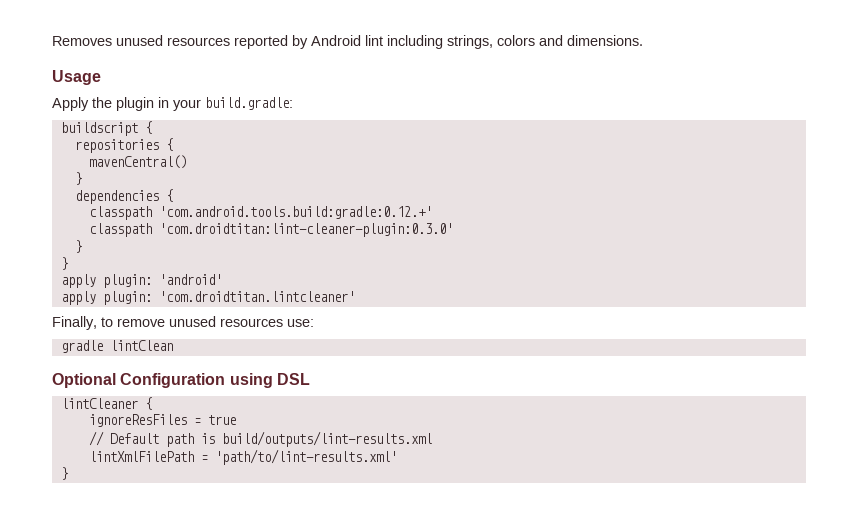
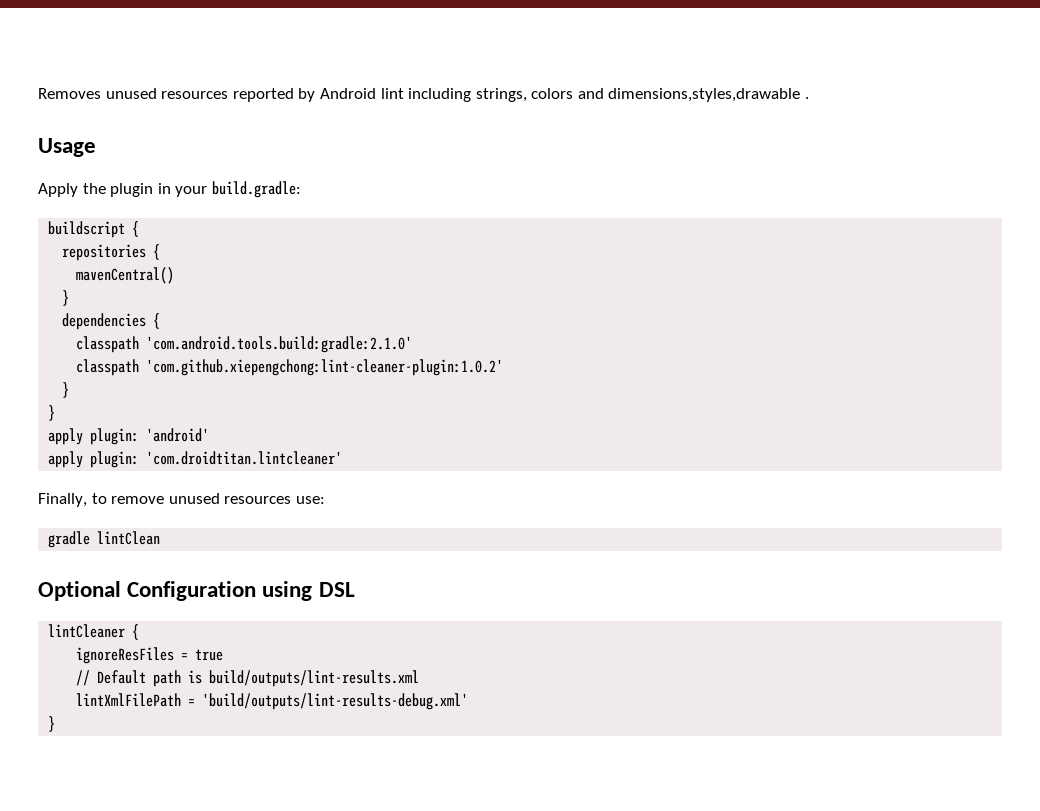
[567,35,643,46] dimensions. -> [608,88,810,102] dimensions,styles,drawable .
[158,206,432,219] [88,223,453,237] 'com.android.tools.build:gradle:0.12.+' // classpath 'com.droidtitan:lint-cleaner-plugin:0.3.0' -> [146,336,413,353] [76,359,504,376] 'com.android.tools.build:gradle:2.1.0' // classpath 'com.github.xiepengchong:lint-cleaner-plugin:1.0.2'
[214,449,397,465] 'path/to/lint-results.xml' -> [202,693,469,710] 'build/outputs/lint-results-debug.xml'

